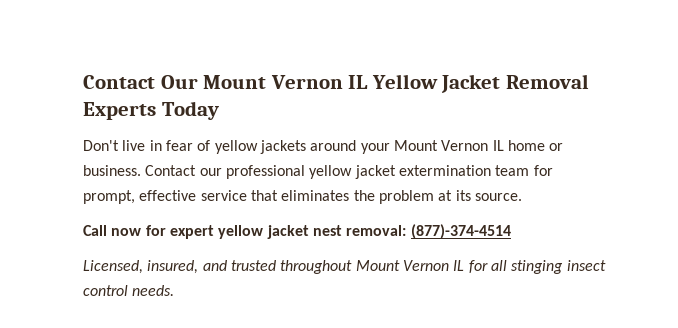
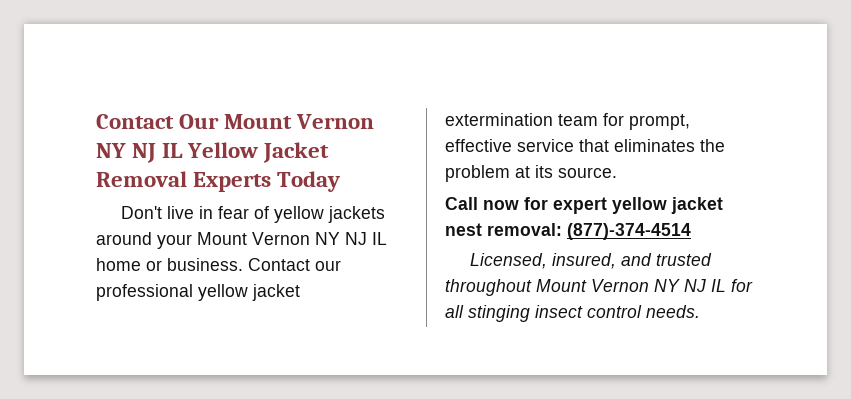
(343, 82) none -> [96,143,157,163] NY NJ
(489, 145) none -> [315,232,367,245] NY NJ
(449, 265) none -> [654,279,706,292] NY NJ

